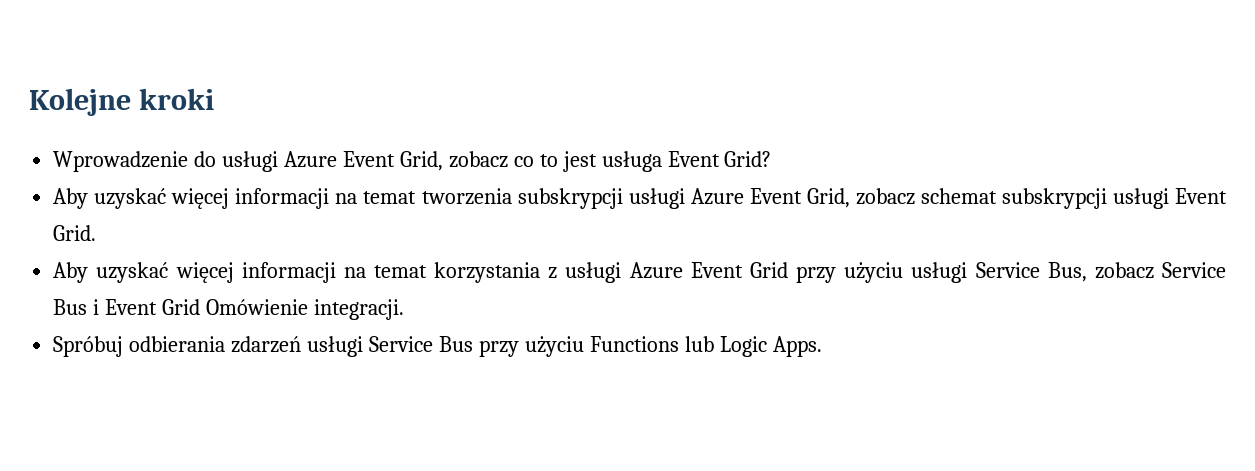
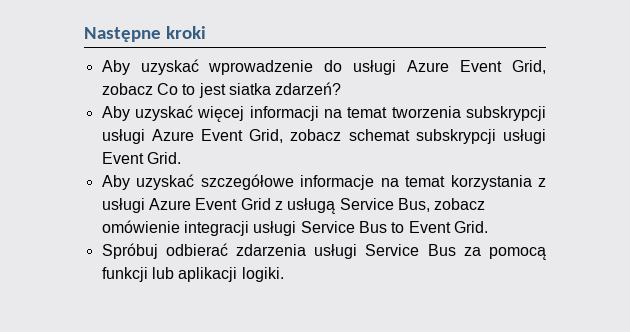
[29,88,131,116] Kolejne -> [84,27,161,42] Następne
[53,151,189,172] Wprowadzenie -> [101,59,314,75] Aby uzyskać wprowadzenie
[513,156,534,167] co -> [156,83,178,95] Co
[601,151,772,172] usługa Event Grid? -> [228,82,342,95] siatka zdarzeń?
[175,262,336,283] więcej informacji -> [200,174,375,190] szczegółowe informacje
[796,262,1226,283] [53,299,404,320] [53,336,822,357] przy użyciu usługi Service Bus, zobacz Service Bus i Event Grid Omówienie integracji. // Spróbuj odbierania zdarzeń usługi Service Bus przy użyciu Functions lub Logic Apps. -> [274,198,486,214] [101,220,488,236] [101,243,546,260] [101,267,284,282] z usługą Service Bus, zobacz omówienie integracji usługi Service Bus to Event Grid. // Spróbuj odbierać zdarzenia usługi Service Bus za pomocą funkcji lub aplikacji logiki.

